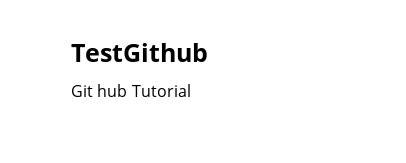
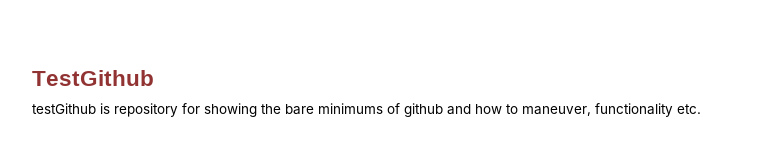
[71,84,191,97] Git hub Tutorial -> [32,103,701,117] testGithub is repository for showing the bare minimums of github and how to maneuver, functionality etc.

